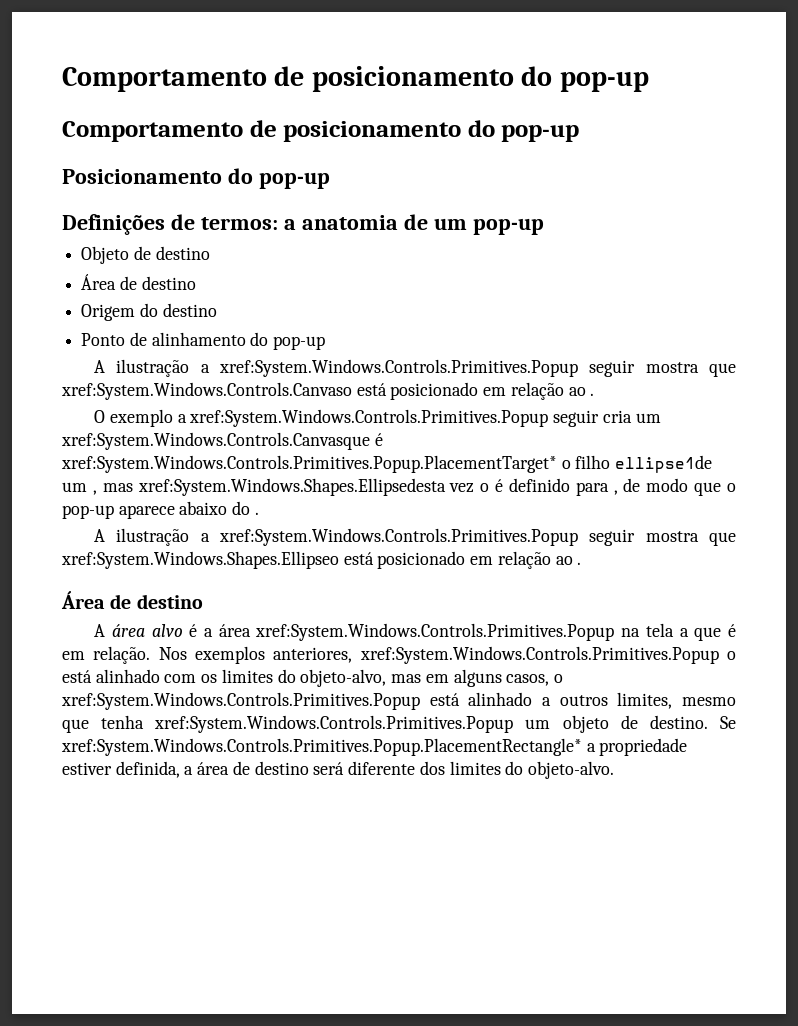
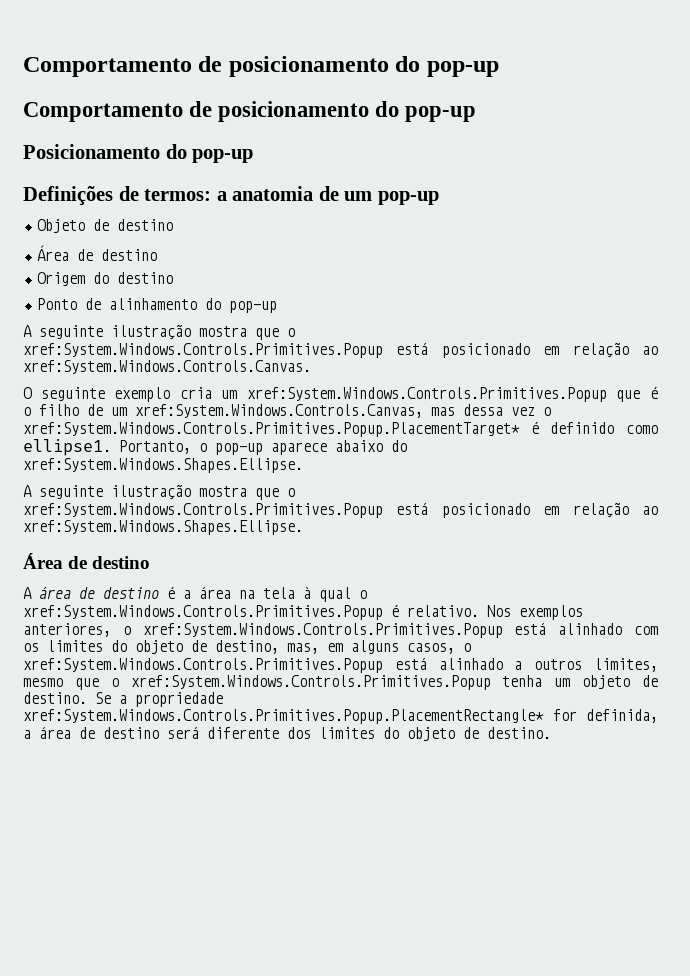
[116,359,736,377] [61,382,595,400] ilustração a xref:System.Windows.Controls.Primitives.Popup seguir mostra que xref:System.Windows.Controls.Canvaso está posicionado em relação ao . -> [39,324,295,340] [23,342,658,358] [23,360,311,374] seguinte ilustração mostra que o xref:System.Windows.Controls.Primitives.Popup está posicionado em relação ao xref:System.Windows.Controls.Canvas.
[109,409,661,427] [61,432,383,450] [61,455,713,473] [62,478,446,496] exemplo a xref:System.Windows.Controls.Primitives.Popup seguir cria um xref:System.Windows.Controls.Canvasque é xref:System.Windows.Controls.Primitives.Popup.PlacementTarget* o filho ellipse1de um , mas xref:System.Windows.Shapes.Ellipsedesta -> [40,386,658,402] [23,404,503,418] seguinte exemplo cria um xref:System.Windows.Controls.Primitives.Popup que é o filho de um xref:System.Windows.Controls.Canvas, mas dessa
(490, 487) none -> [23,422,520,437] xref:System.Windows.Controls.Primitives.Popup.PlacementTarget*
[575,478,722,496] para , de modo que -> [626,425,658,434] [23,439,191,456] como ellipse1. Portanto,
[254,512,259,515] [94,528,736,546] [61,551,582,569] . // A ilustração a xref:System.Windows.Controls.Primitives.Popup seguir mostra que xref:System.Windows.Shapes.Ellipseo está posicionado em relação ao . -> [23,458,303,473] [23,484,295,500] [23,502,658,518] [23,520,303,535] xref:System.Windows.Shapes.Ellipse. // A seguinte ilustração mostra que o xref:System.Windows.Controls.Primitives.Popup está posicionado em relação ao xref:System.Windows.Shapes.Ellipse.
[151,624,183,637] alvo -> [79,587,159,599] de destino
[255,623,615,641] xref:System.Windows.Controls.Primitives.Popup -> (231, 592) none
[679,624,737,641] [62,646,151,664] a que é em relação. -> [303,586,367,602] [23,604,479,620] à qual o xref:System.Windows.Controls.Primitives.Popup é relativo.
[359,646,737,664] xref:System.Windows.Controls.Primitives.Popup o -> [122,623,503,638] o xref:System.Windows.Controls.Primitives.Popup
[300,669,422,687] objeto-alvo, mas -> [135,640,319,654] objeto de destino, mas,
[101,715,514,733] tenha xref:System.Windows.Controls.Primitives.Popup -> [110,675,543,690] o xref:System.Windows.Controls.Primitives.Popup tenha
[61,738,582,756] xref:System.Windows.Controls.Primitives.Popup.PlacementRectangle* -> (111, 698) none
[62,762,112,775] estiver -> [23,709,577,724] xref:System.Windows.Controls.Primitives.Popup.PlacementRectangle* for
[527,761,614,779] objeto-alvo. -> [407,727,551,741] objeto de destino.

